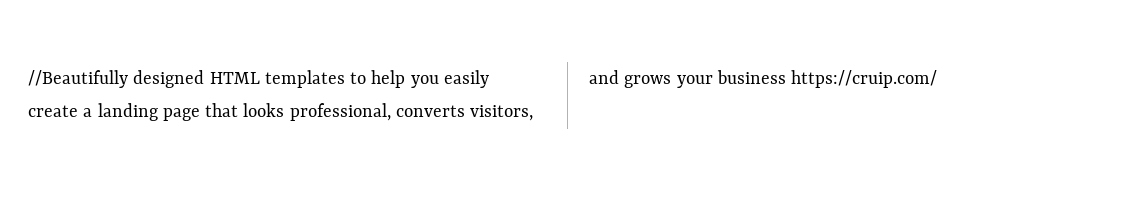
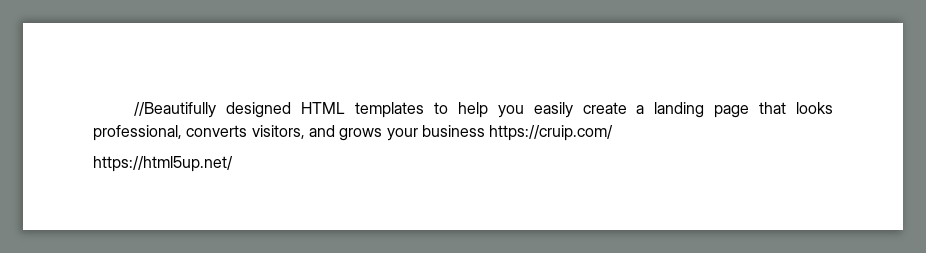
(938, 79) none -> [93,156,233,172] // https://html5up.net/

